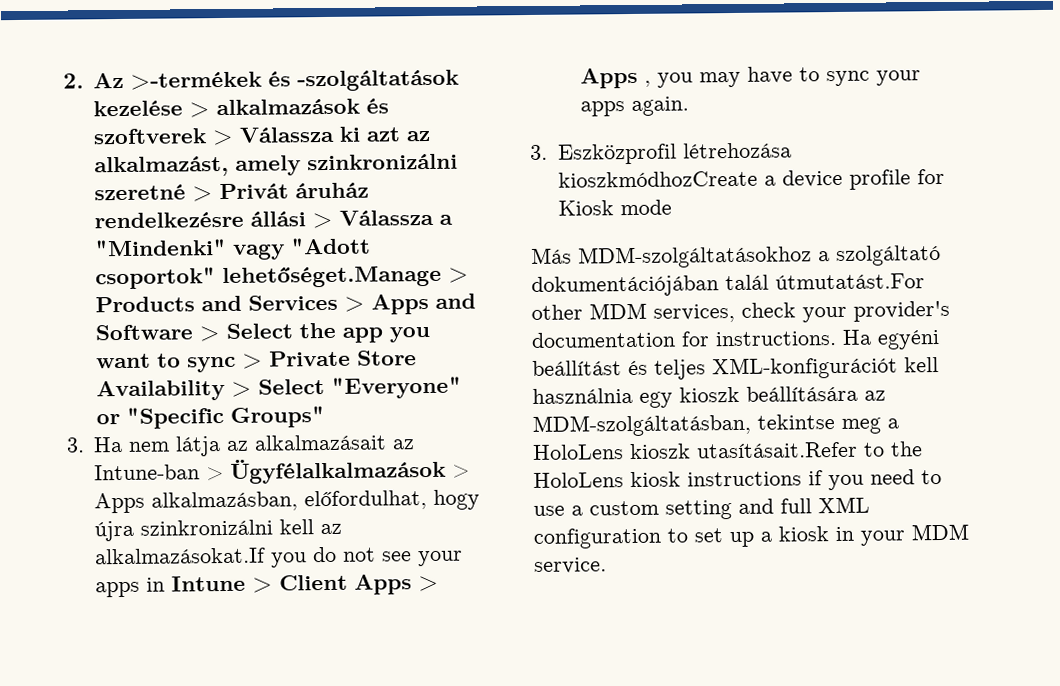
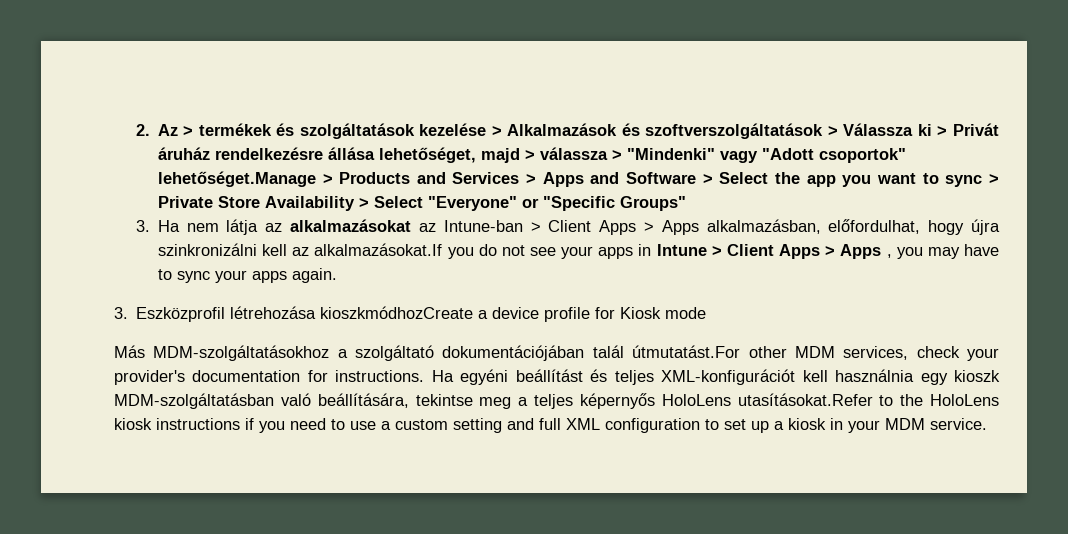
[130,69,460,92] [93,98,390,118] [93,126,432,146] [94,153,459,178] [94,182,370,202] [94,209,454,229] >-termékek és -szolgáltatások kezelése > alkalmazások és szoftverek > Válassza ki azt az alkalmazást, amely szinkronizálni szeretné > Privát áruház rendelkezésre állási > Válassza a -> [183,123,1000,139] [157,147,622,163] > termékek és szolgáltatások kezelése > Alkalmazások és szoftverszolgáltatások > Válassza ki > Privát áruház rendelkezésre állása lehetőséget, majd > válassza >
[254,434,388,451] alkalmazásait -> [290,219,412,232] alkalmazásokat
[230,457,447,484] Ügyfélalkalmazások -> [548,220,637,235] Client Apps
[746,385,886,402] [532,413,899,437] [532,441,858,460] beállítására az MDM-szolgáltatásban, tekintse meg a HoloLens kioszk utasításait.Refer -> [114,393,873,409] MDM-szolgáltatásban való beállítására, tekintse meg a teljes képernyős HoloLens utasításokat.Refer

